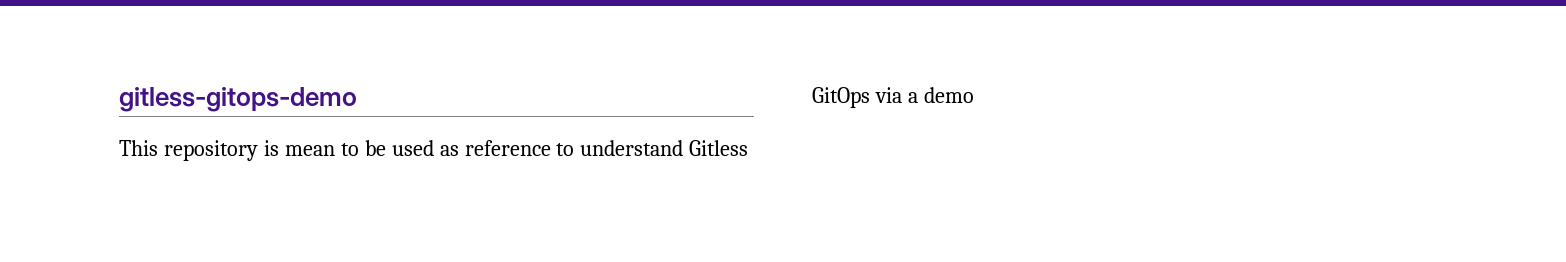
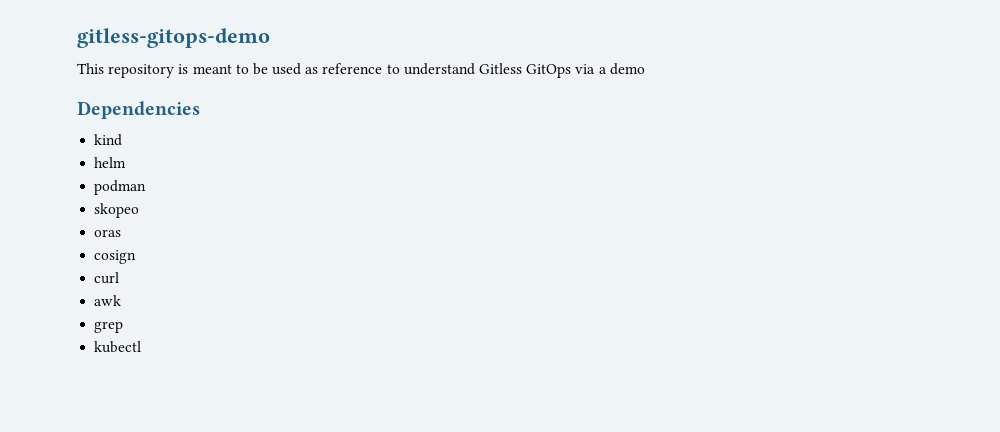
[284,145,335,156] mean -> [192,64,232,74] meant
(974, 95) none -> [77,101,200,119] [94,134,123,146] [94,157,127,168] [94,180,147,195] [94,203,140,218] [94,229,122,237] [94,250,137,264] [94,272,120,284] [94,295,122,306] [94,321,124,333] [94,341,142,353] // Dependencies // kind // helm // podman // skopeo // oras // cosign // curl // awk // grep // kubectl

